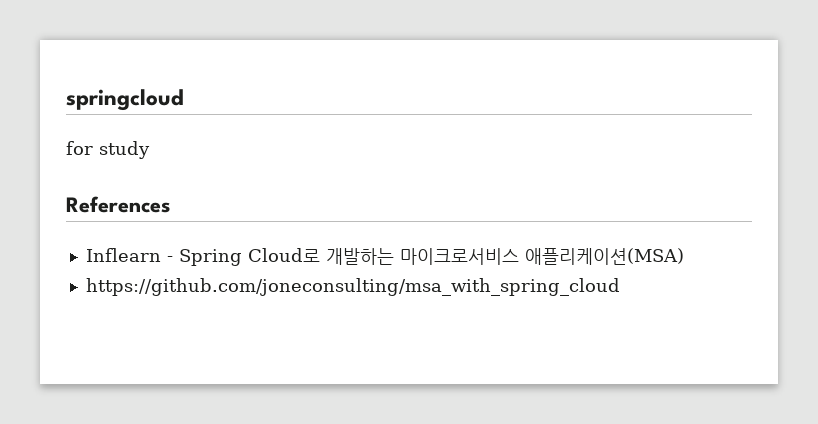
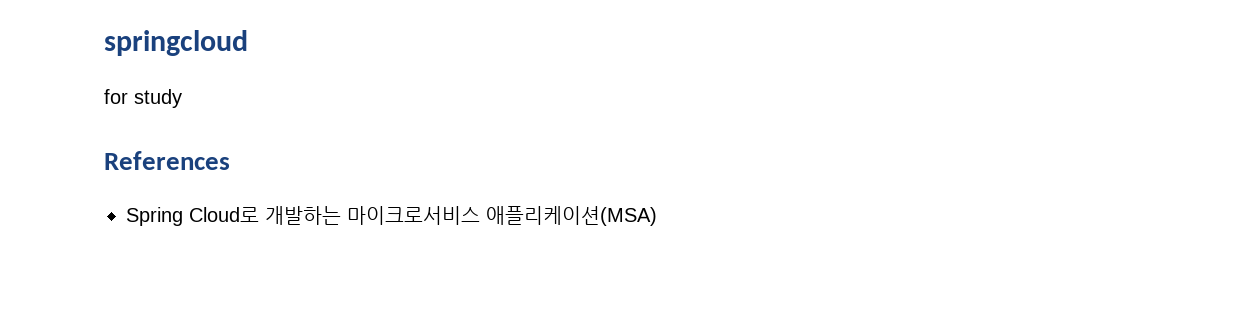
[85,248,173,262] Inflearn - -> (230, 160) none
[85,278,620,296] // https://github.com/joneconsulting/msa_with_spring_cloud -> (657, 216) none

